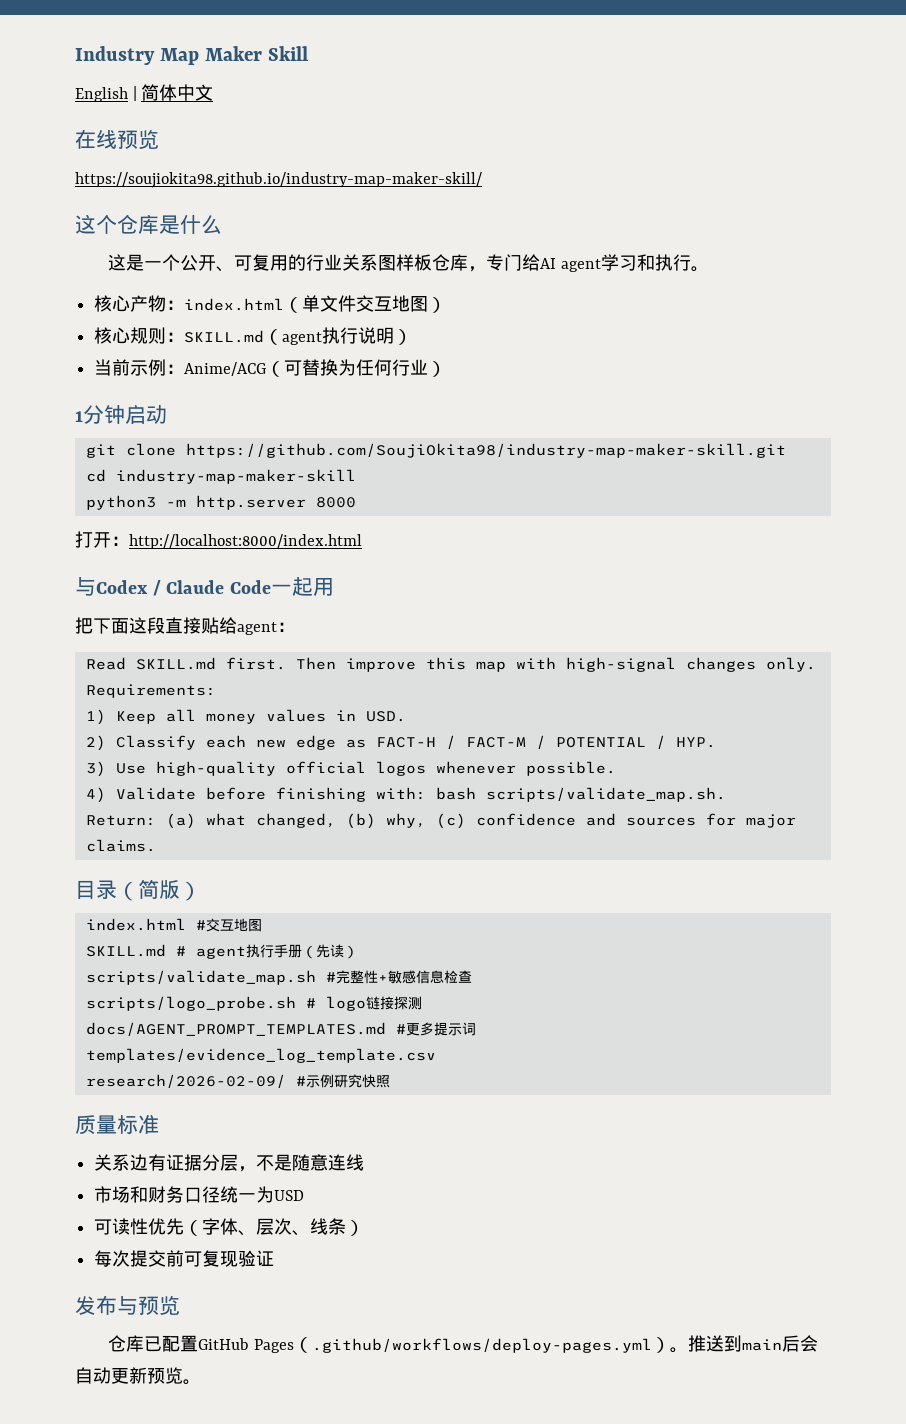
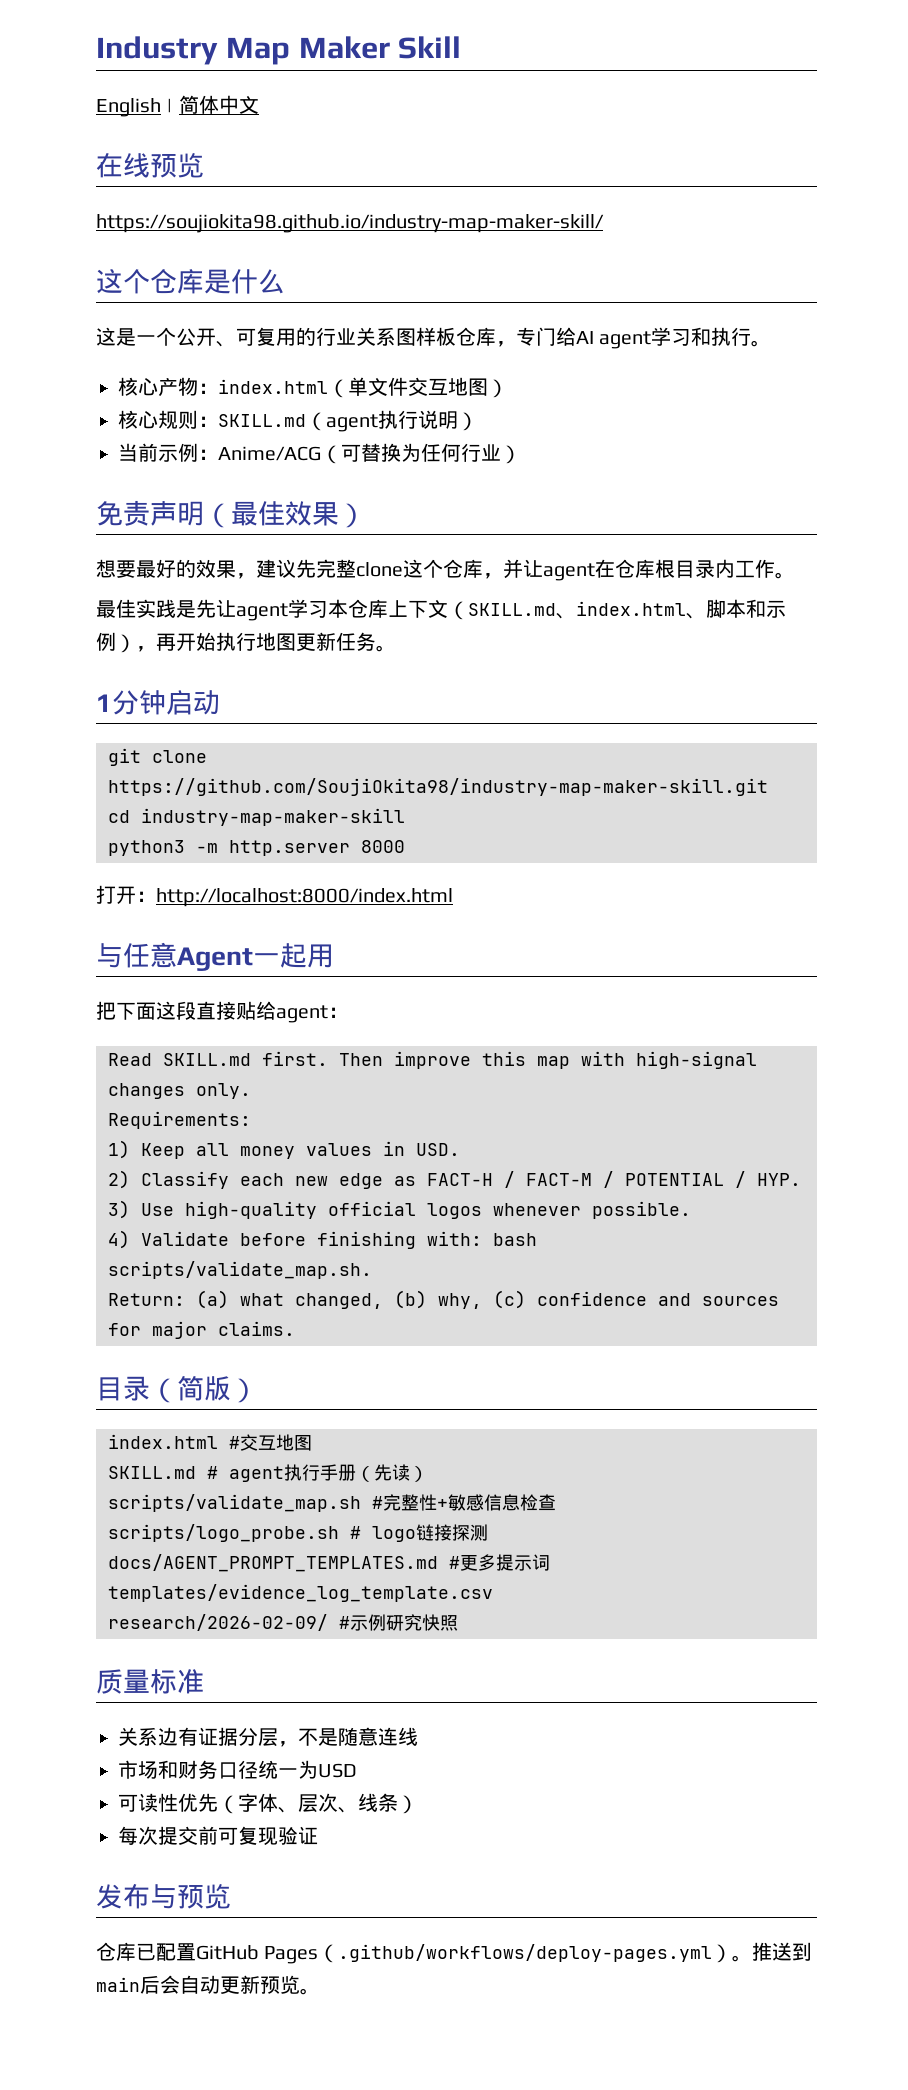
(447, 369) none -> [96,500,366,528] [96,559,795,581] [96,599,786,621] [96,632,396,653] // 免责声明（最佳效果） // 想要最好的效果，建议先完整clone这个仓库，并让agent在仓库根目录内工作。 // 最佳实践是先让agent学习本仓库上下文（SKILL.md、index.html、脚本和示例），再开始执行地图更新任务。
[96,580,271,596] Codex / Claude Code -> [123,942,253,971] 任意Agent

